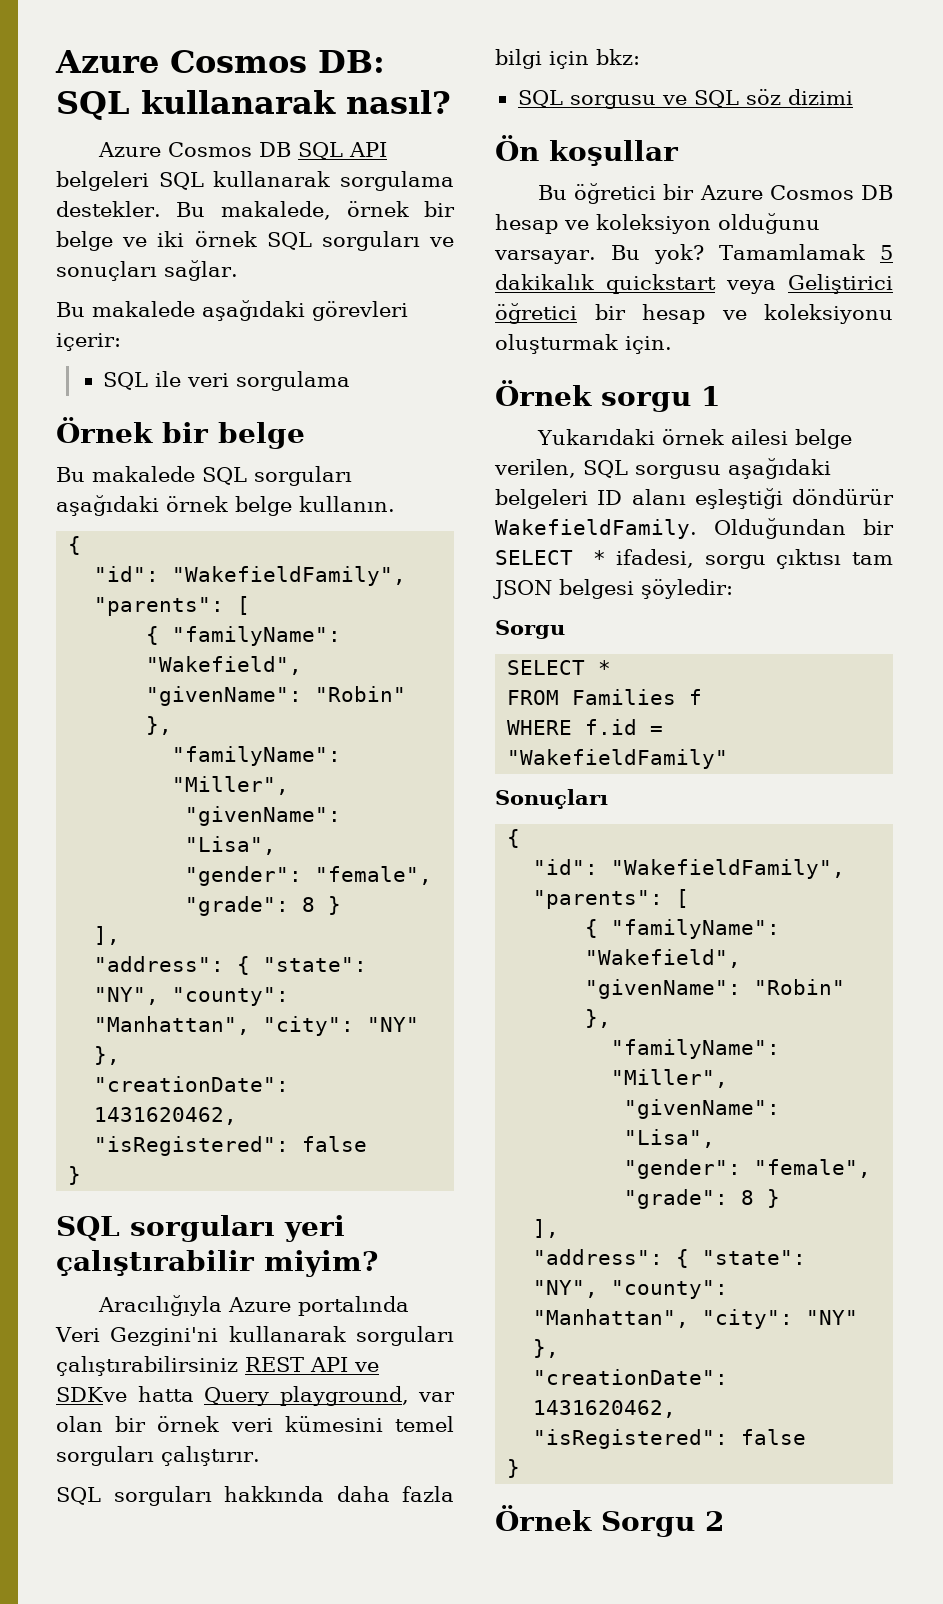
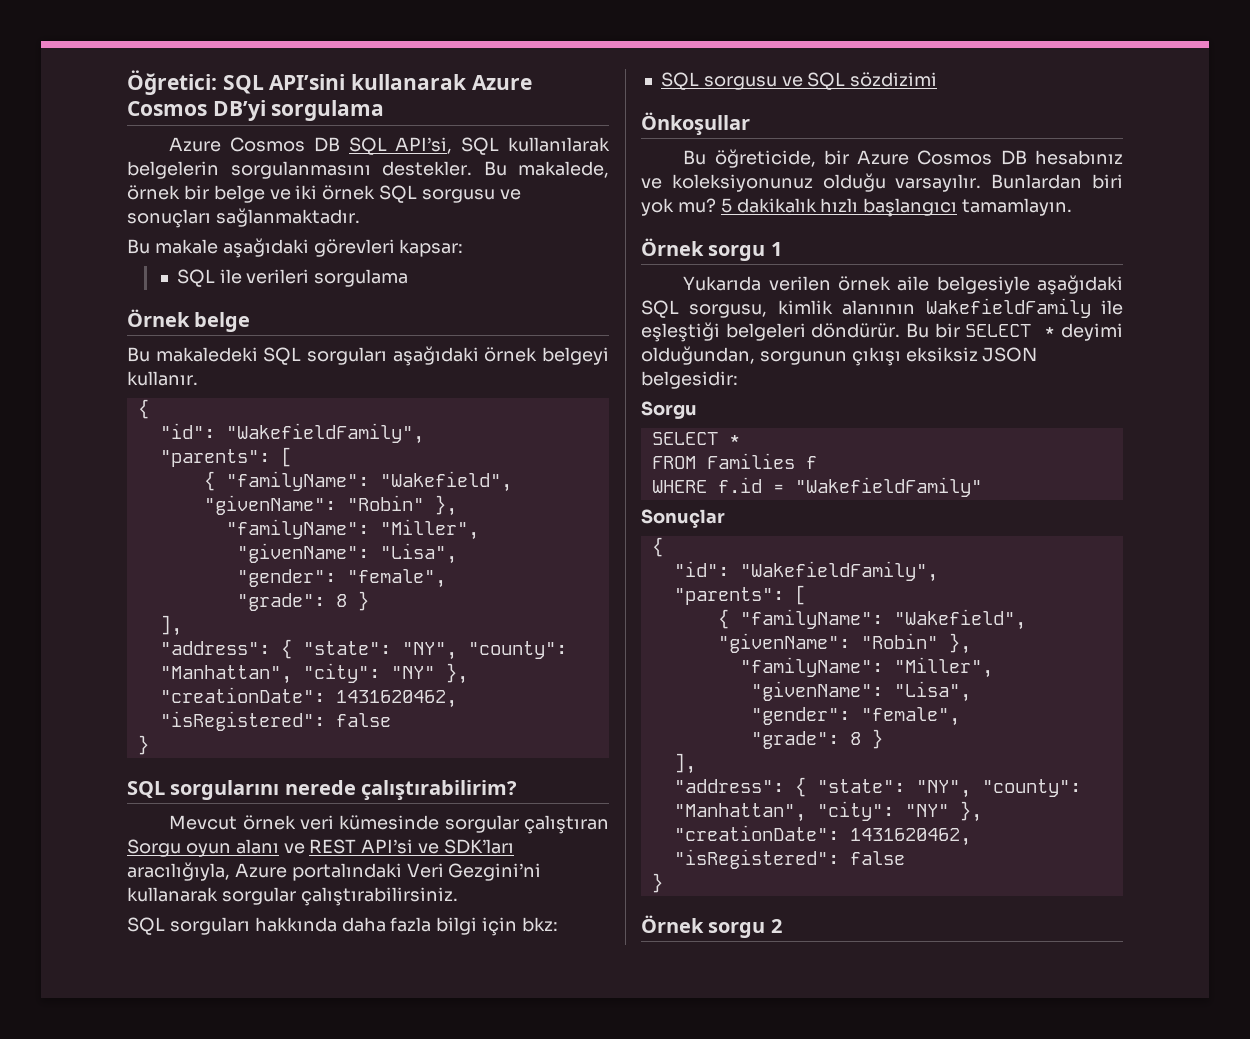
[55,50,385,73] [56,90,451,120] Azure Cosmos DB: SQL kullanarak nasıl? -> [127,70,532,95] [127,100,385,121] Öğretici: SQL API’sini kullanarak Azure Cosmos DB’yi sorgulama
[348,142,387,157] [56,171,455,191] API belgeleri SQL kullanarak sorgulama -> [395,137,610,155] [127,161,371,179] API’si, SQL kullanılarak belgelerin sorgulanmasını
[321,231,420,251] sorguları -> [422,189,496,203] sorgusu
[164,260,238,281] [56,301,195,317] sağlar. // Bu makalede -> [215,208,360,227] [127,239,218,254] sağlanmaktadır. // Bu makale
[56,333,121,351] içerir: -> [399,239,464,257] kapsar:
[187,373,230,387] veri -> [246,269,310,284] verileri
[162,422,209,443] bir -> (190, 318) none
[92,466,195,482] makalede -> [155,347,258,362] makaledeki
[235,496,395,516] belge kullanın. -> [542,347,610,365] [127,371,198,386] belgeyi kullanır.
[130,1215,345,1242] [56,1250,378,1277] [97,1295,409,1316] [55,1326,454,1346] [56,1356,379,1376] [56,1386,455,1406] [56,1416,454,1432] [56,1446,260,1466] sorguları yeri çalıştırabilir miyim? // Aracılığıyla Azure portalında Veri Gezgini'ni kullanarak sorguları çalıştırabilirsiniz REST API ve SDKve hatta Query playground, var olan bir örnek veri kümesini temel sorguları çalıştırır. -> [170,780,518,800] [169,815,609,834] [127,839,515,857] [127,862,542,881] [127,887,458,906] sorgularını nerede çalıştırabilirim? // Mevcut örnek veri kümesinde sorgular çalıştıran Sorgu oyun alanı ve REST API’si ve SDK’ları aracılığıyla, Azure portalındaki Veri Gezgini’ni kullanarak sorgular çalıştırabilirsiniz.
[745,89,853,105] [495,135,679,166] [537,183,657,204] söz dizimi // Ön koşullar // Bu öğretici -> [850,72,938,87] [641,112,750,135] [683,149,816,168] sözdizimi // Önkoşullar // Bu öğreticide,
[495,213,820,234] [494,244,893,264] [495,274,893,294] [495,303,893,324] [495,334,672,354] [495,380,720,412] [536,429,852,449] [494,458,831,479] [495,488,894,509] [495,518,894,539] [495,549,893,569] [493,579,733,599] hesap ve koleksiyon olduğunu varsayar. Bu yok? Tamamlamak 5 dakikalık quickstart veya Geliştirici öğretici bir hesap ve koleksiyonu oluşturmak için. // Örnek sorgu 1 // Yukarıdaki örnek ailesi belge verilen, SQL sorgusu aşağıdaki belgeleri ID alanı eşleştiği döndürür WakefieldFamily. Olduğundan bir SELECT * ifadesi, sorgu çıktısı tam JSON belgesi şöyledir: -> [1035,150,1123,165] [641,173,1123,192] [641,198,1073,217] [641,238,782,261] [683,275,1123,295] [641,298,1123,318] [641,322,1123,342] [641,346,1038,366] [641,371,738,389] hesabınız ve koleksiyonunuz olduğu varsayılır. Bunlardan biri yok mu? 5 dakikalık hızlı başlangıcı tamamlayın. // Örnek sorgu 1 // Yukarıda verilen örnek aile belgesiyle aşağıdaki SQL sorgusu, kimlik alanının WakefieldFamily ile eşleştiği belgeleri döndürür. Bu bir SELECT * deyimi olduğundan, sorgunun çıkışı eksiksiz JSON belgesidir:
[495,789,608,809] Sonuçları -> [641,509,725,528] Sonuçlar
[601,1511,695,1537] Sorgu -> [708,922,766,938] sorgu

